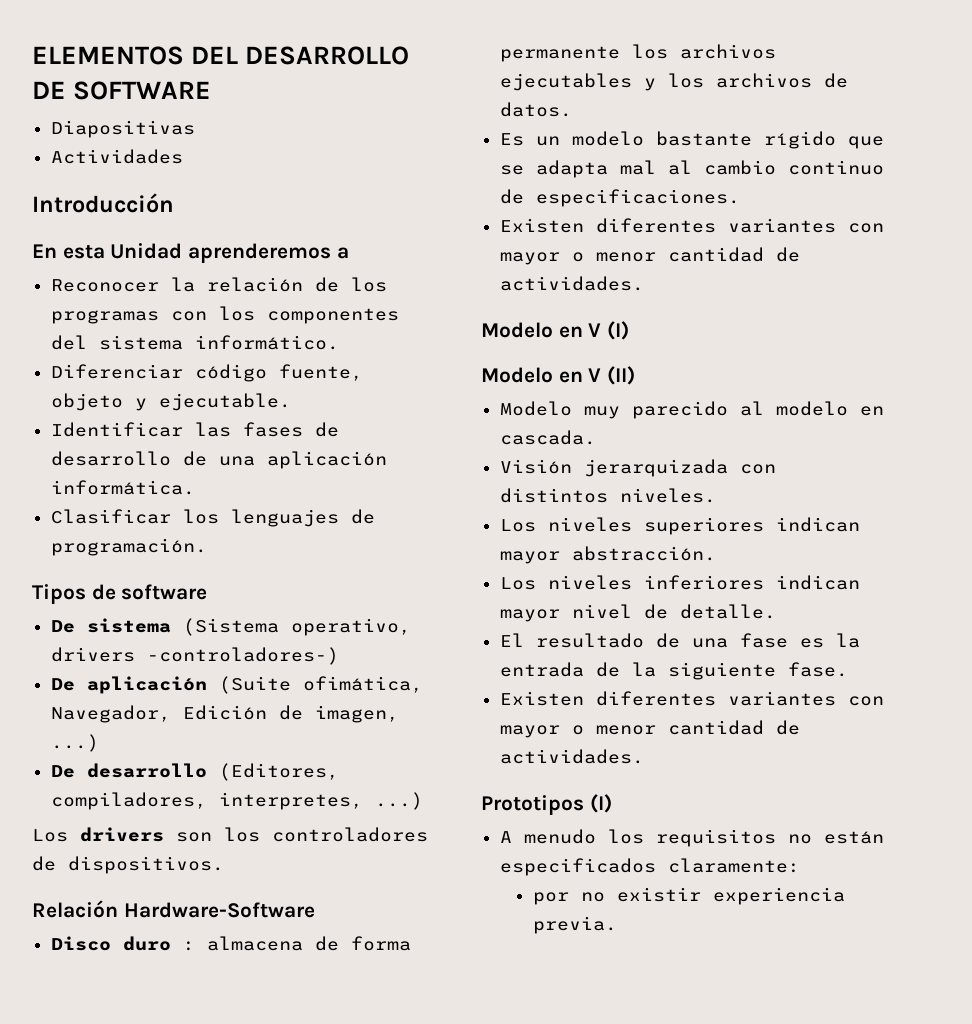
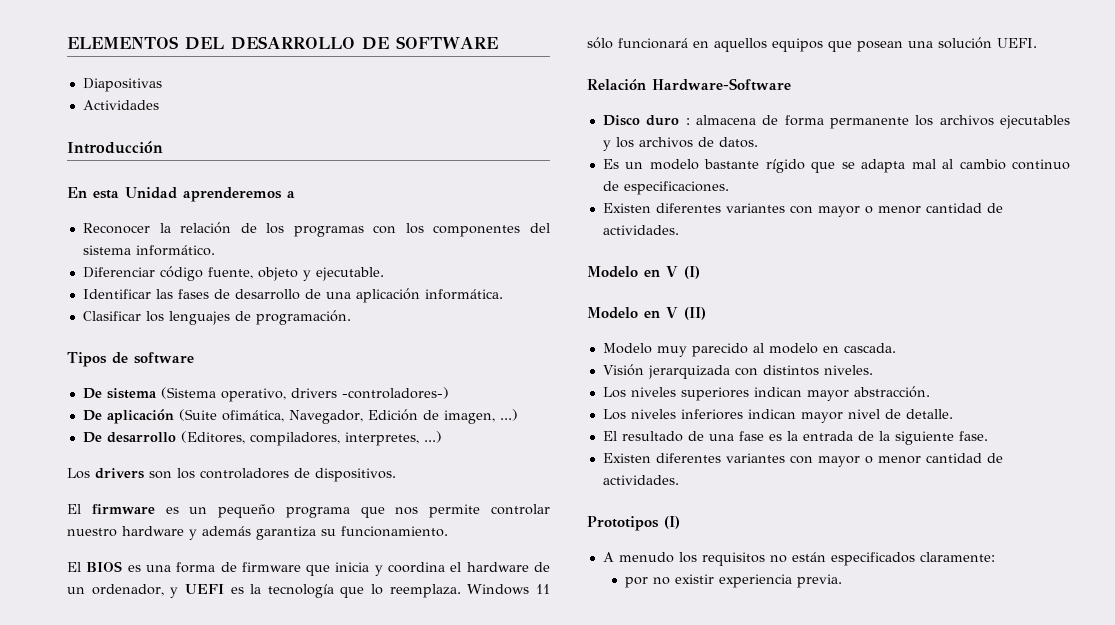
(224, 865) none -> [67,504,550,518] [67,526,448,540] [67,561,551,576] [67,584,550,598] [587,37,1037,52] // El firmware es un pequeño programa que nos permite controlar nuestro hardware y además garantiza su funcionamiento. // El BIOS es una forma de firmware que inicia y coordina el hardware de un ordenador, y UEFI es la tecnología que lo reemplaza. Windows 11 sólo funcionará en aquellos equipos que posean una solución UEFI.

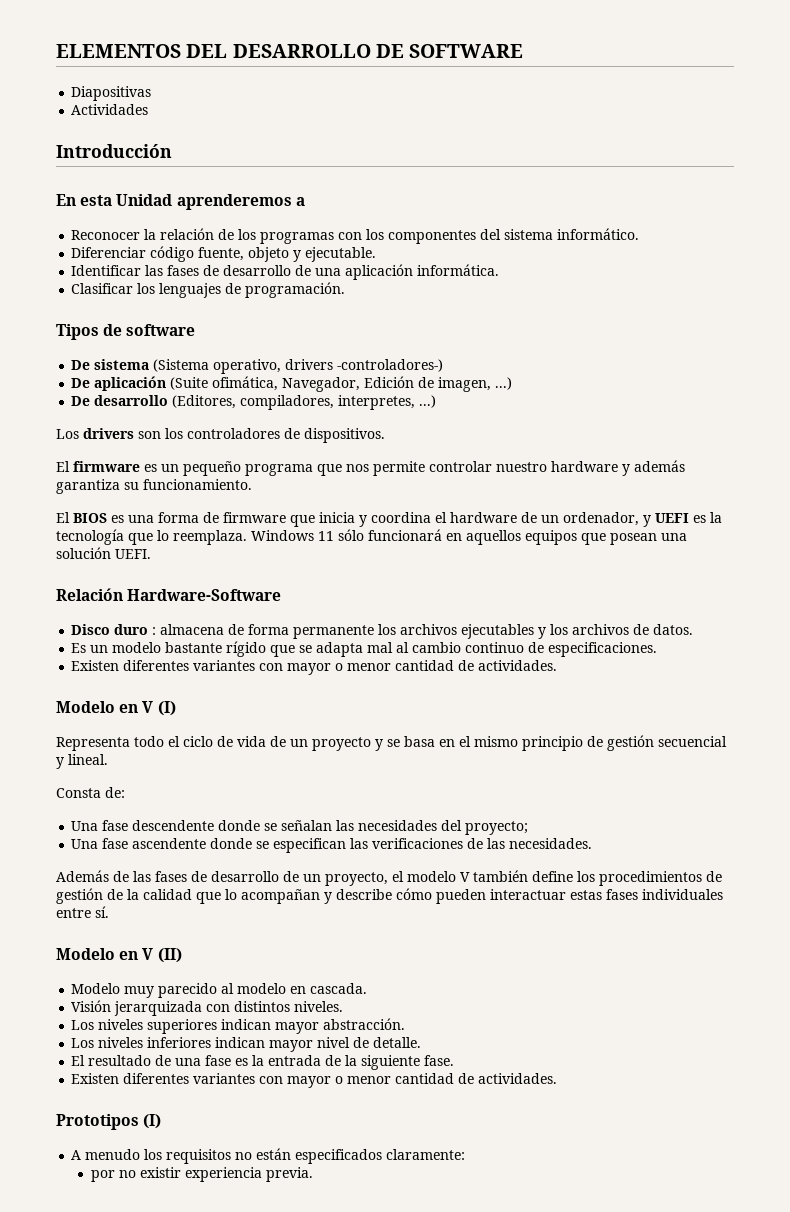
(700, 272) none -> [56,735,727,751] [56,754,108,769] [56,787,125,798] [71,820,529,835] [71,838,593,853] [56,870,722,886] [56,888,723,904] [56,906,109,918] // Representa todo el ciclo de vida de un proyecto y se basa en el mismo principio de gestión secuencial y lineal. // Consta de: // Una fase descendente donde se señalan las necesidades del proyecto; // Una fase ascendente donde se especifican las verificaciones de las necesidades. // Además de las fases de desarrollo de un proyecto, el modelo V también define los procedimientos de gestión de la calidad que lo acompañan y describe cómo pueden interactuar estas fases individuales entre sí.

